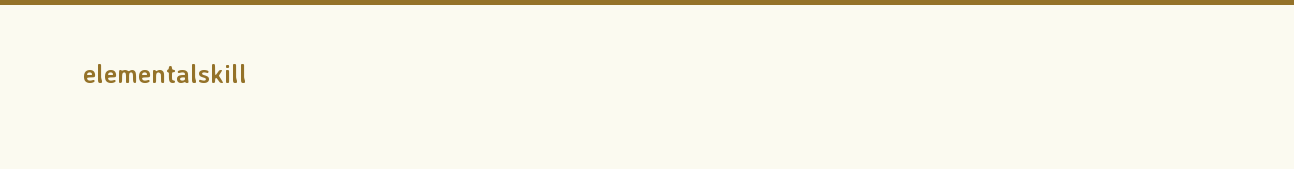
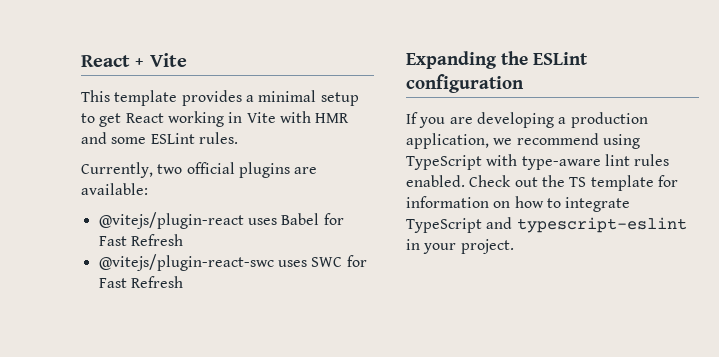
[83,64,247,83] elementalskill -> [81,53,187,67] [81,90,359,106] [81,111,350,127] [81,132,238,144] [81,162,318,178] [81,183,148,195] [98,212,344,229] [98,234,183,246] [98,254,367,271] [98,276,183,288] [406,51,588,69] [406,74,524,93] [406,112,648,128] [406,133,640,149] [406,154,670,170] [406,175,678,191] [406,196,631,212] [406,217,687,233] [406,239,514,254] React + Vite // This template provides a minimal setup to get React working in Vite with HMR and some ESLint rules. // Currently, two official plugins are available: // @vitejs/plugin-react uses Babel for Fast Refresh // @vitejs/plugin-react-swc uses SWC for Fast Refresh // Expanding the ESLint configuration // If you are developing a production application, we recommend using TypeScript with type-aware lint rules enabled. Check out the TS template for information on how to integrate TypeScript and typescript-eslint in your project.

